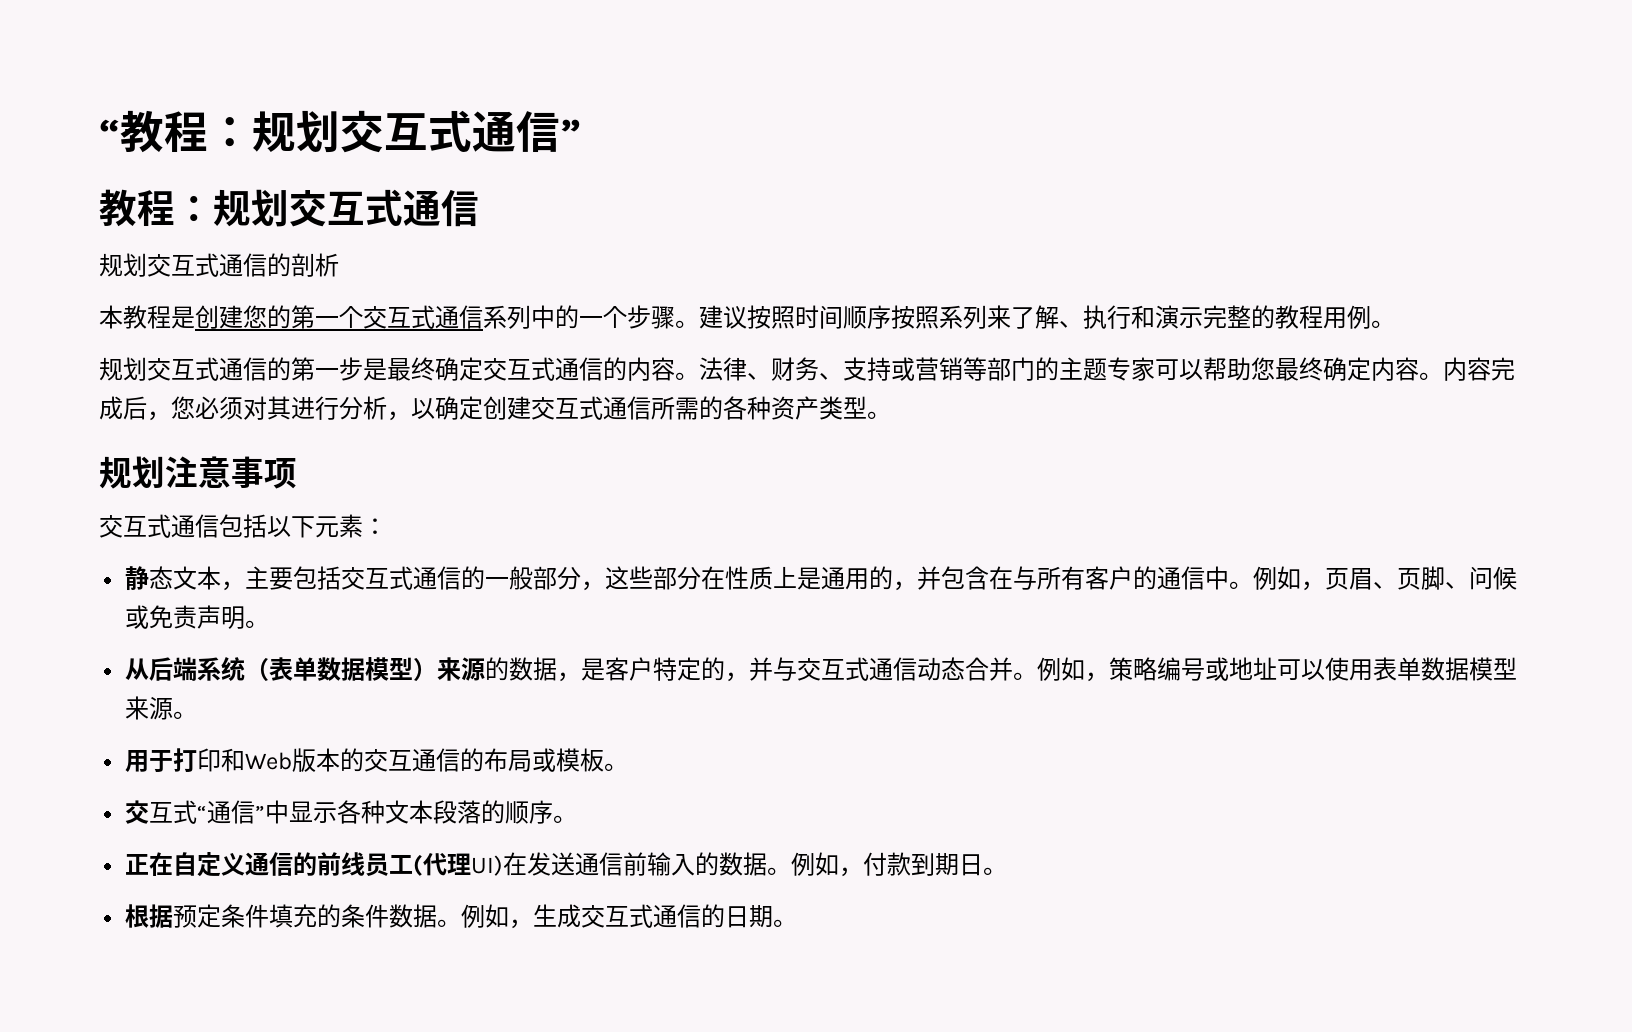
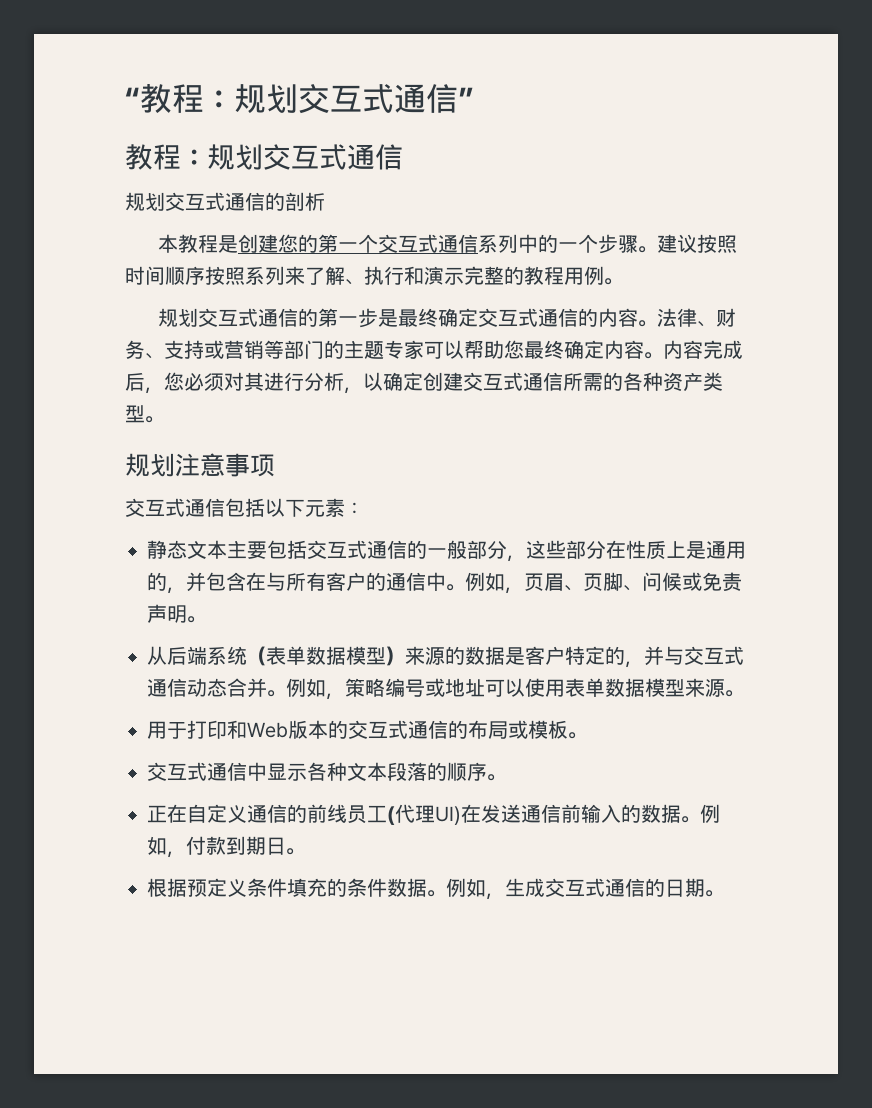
[221,581,246,591] ， -> (227, 549) none
[557,672,582,682] ， -> (505, 655) none
(413, 760) none -> [388,720,408,739] 式
[197,800,266,824] “通信” -> [207,762,247,781] 通信
(222, 916) none -> [227,879,247,897] 义

